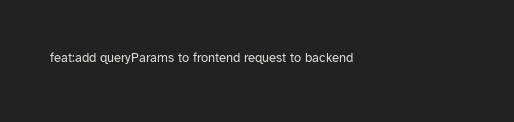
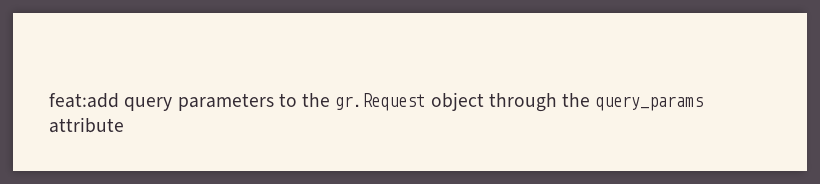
[100,52,353,64] queryParams to frontend request to backend -> [124,92,704,112] [49,117,124,133] query parameters to the gr.Request object through the query_params attribute

